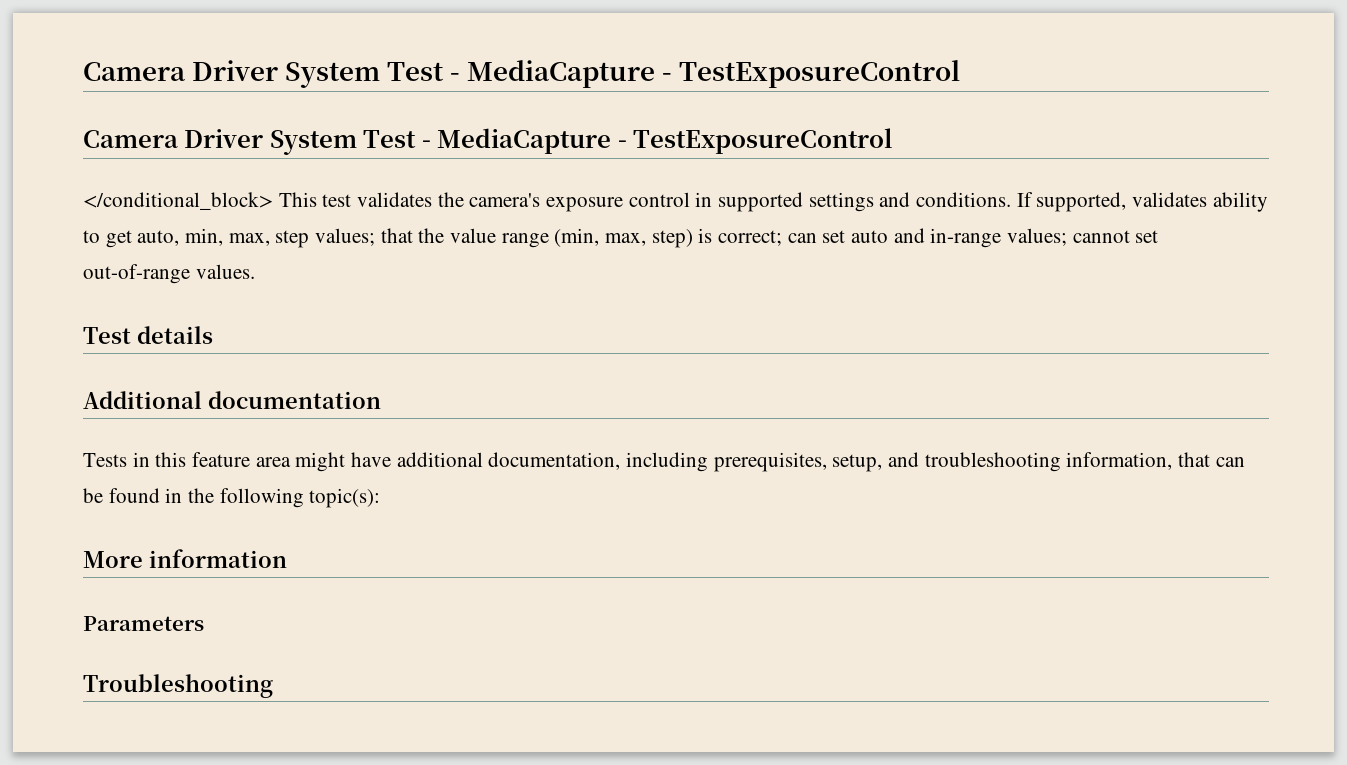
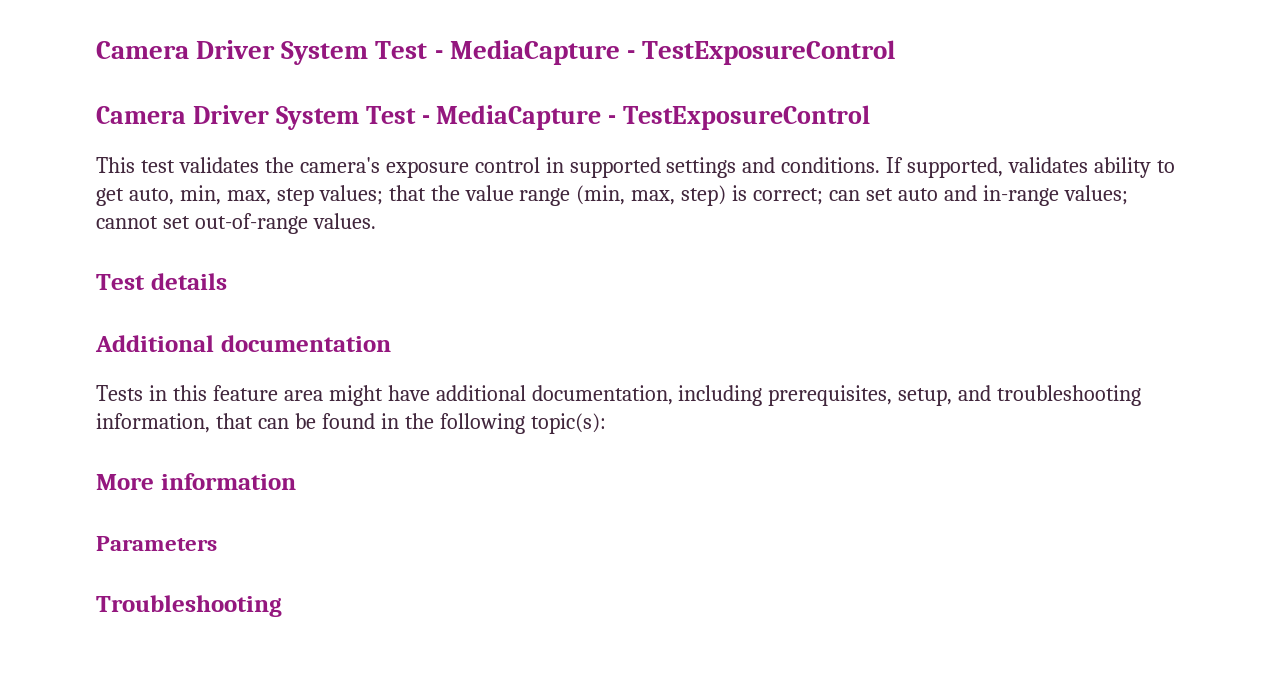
[83,192,273,210] </conditional_block> -> (871, 117) none

